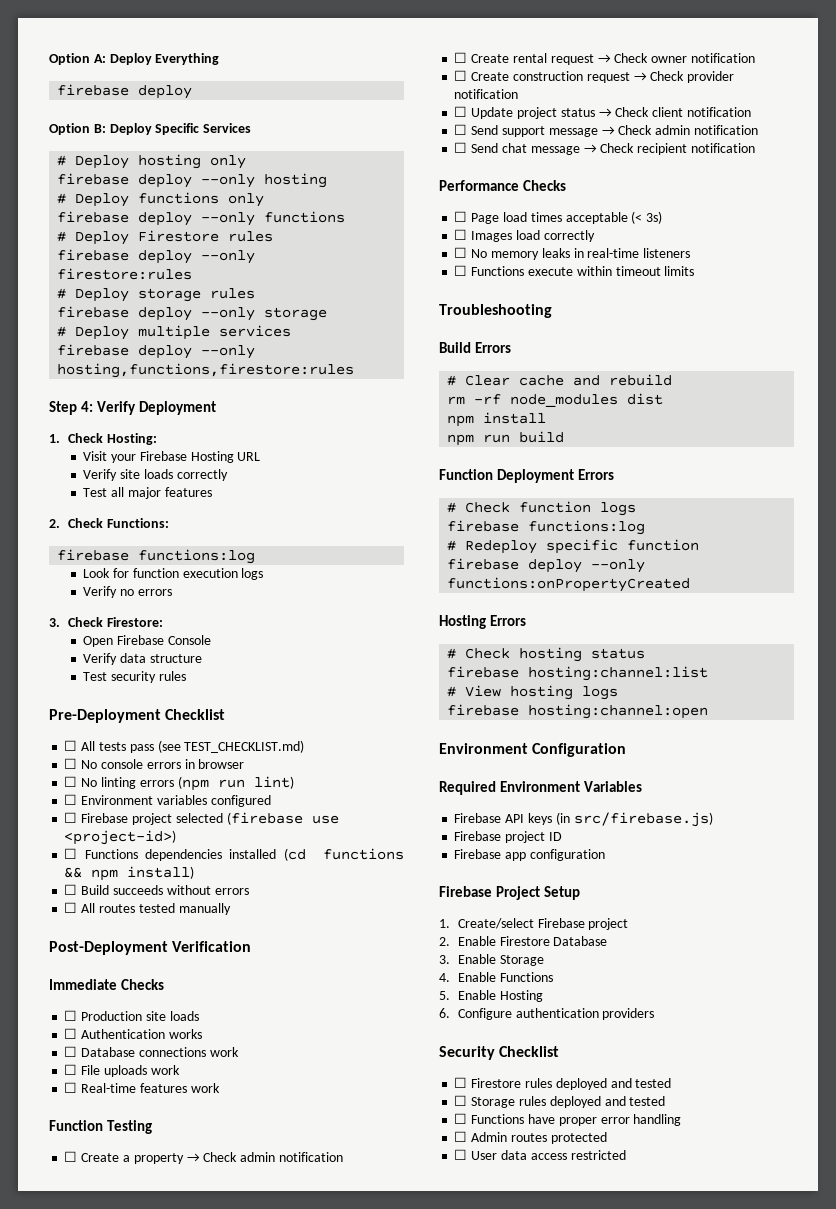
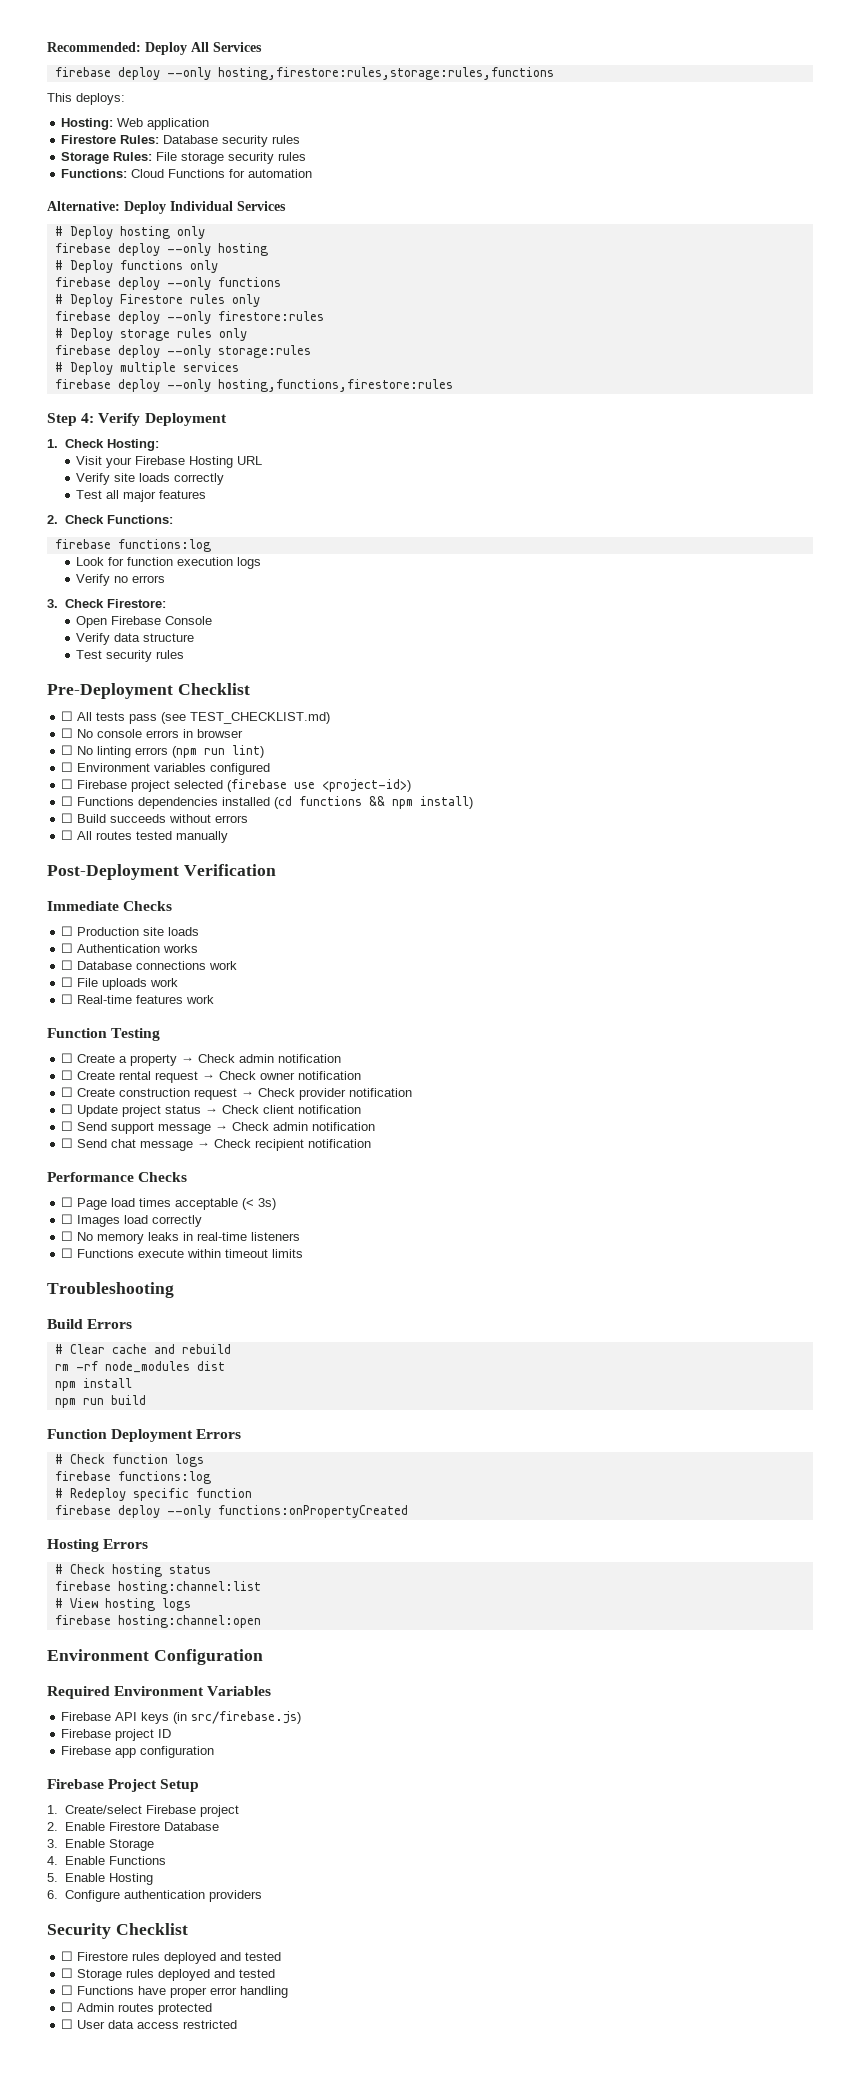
[49,53,220,65] [57,84,193,99] [49,123,200,135] Option A: Deploy Everything // firebase deploy // Option B: Deploy Specific -> [47,42,262,55] [54,67,554,80] [47,93,125,105] [61,118,210,130] [61,135,301,147] [61,152,307,164] [61,169,313,178] [47,201,233,214] Recommended: Deploy All Services // firebase deploy --only hosting,firestore:rules,storage:rules,functions // This deploys: // Hosting: Web application // Firestore Rules: Database security rules // Storage Rules: File storage security rules // Functions: Cloud Functions for automation // Alternative: Deploy Individual
(274, 236) none -> [231,294,260,307] only
[57,306,328,321] // firebase deploy --only storage -> [218,328,247,341] [54,345,311,358] only // firebase deploy --only storage:rules

